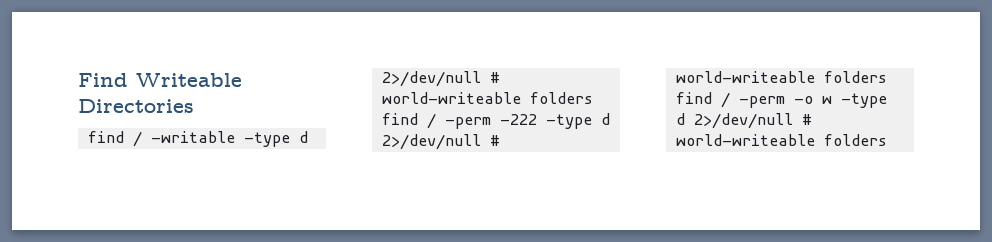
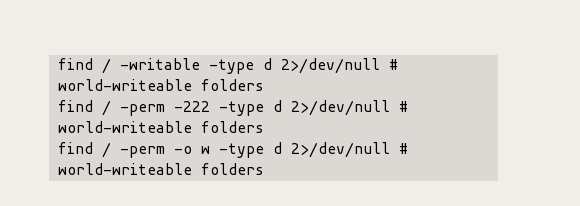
[78,73,242,87] [78,99,194,113] Find Writeable Directories // -> (58, 64) none

